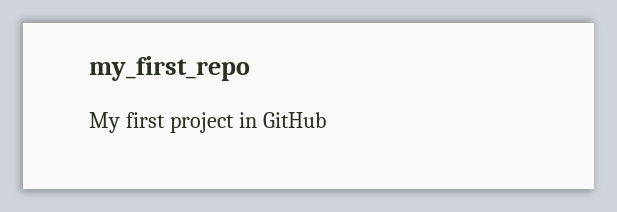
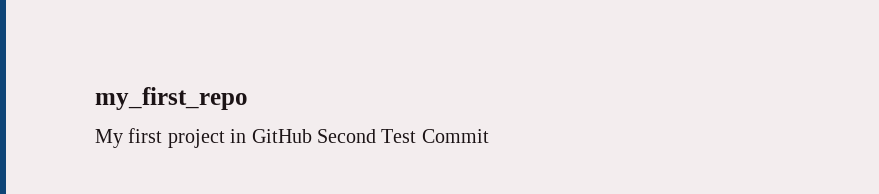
(326, 120) none -> [317,129,489,143] Second Test Commit

